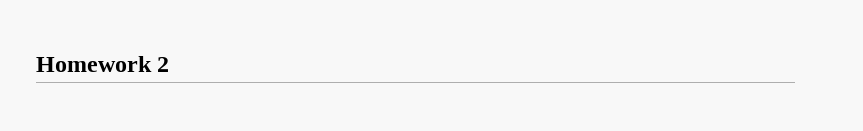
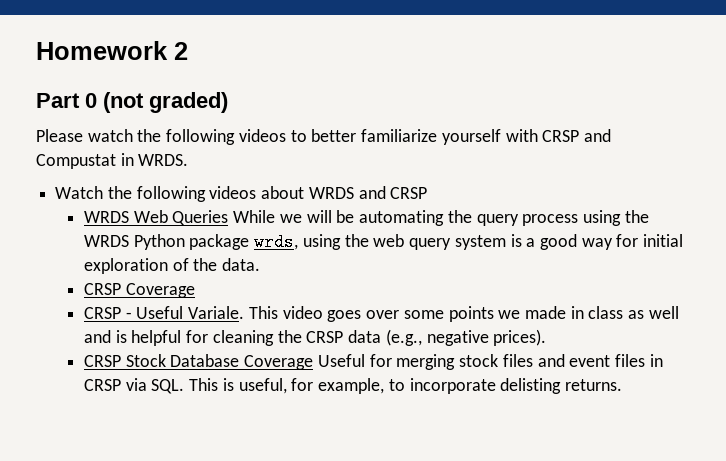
(170, 64) none -> [36,92,228,113] [36,129,611,145] [36,153,189,169] [55,186,428,202] [84,210,649,226] [84,233,684,251] [84,258,261,274] [84,283,195,298] [84,306,679,322] [84,329,547,346] [84,354,663,370] [84,378,623,394] // Part 0 (not graded) // Please watch the following videos to better familiarize yourself with CRSP and Compustat in WRDS. // Watch the following videos about WRDS and CRSP // WRDS Web Queries While we will be automating the query process using the WRDS Python package wrds, using the web query system is a good way for initial exploration of the data. // CRSP Coverage // CRSP - Useful Variale. This video goes over some points we made in class as well and is helpful for cleaning the CRSP data (e.g., negative prices). // CRSP Stock Database Coverage Useful for merging stock files and event files in CRSP via SQL. This is useful, for example, to incorporate delisting returns.

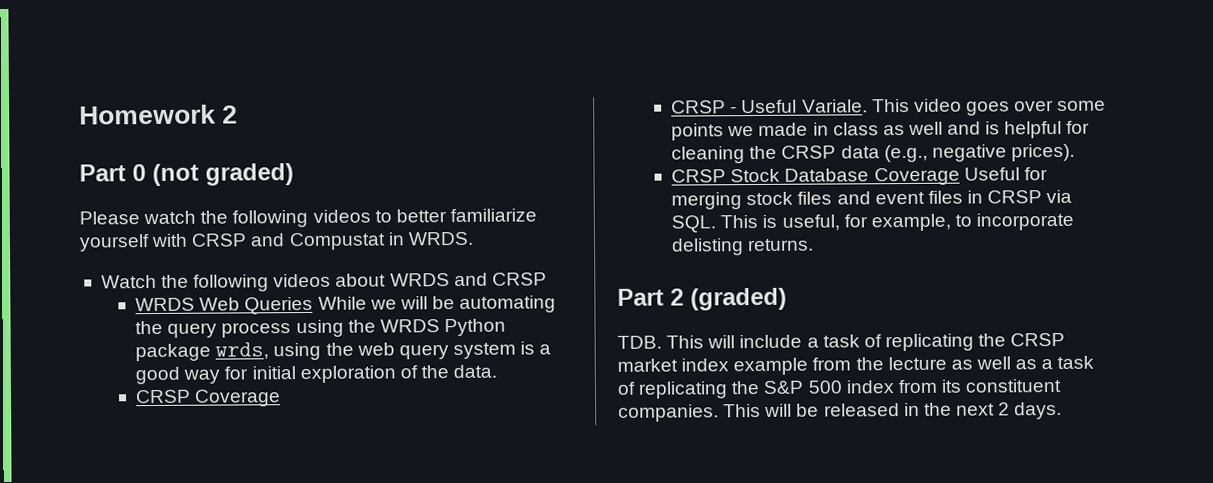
(623, 385) none -> [617,287,787,311] [617,332,1066,352] [617,355,1095,376] [617,378,1063,399] [618,401,1063,422] // Part 2 (graded) // TDB. This will include a task of replicating the CRSP market index example from the lecture as well as a task of replicating the S&P 500 index from its constituent companies. This will be released in the next 2 days.

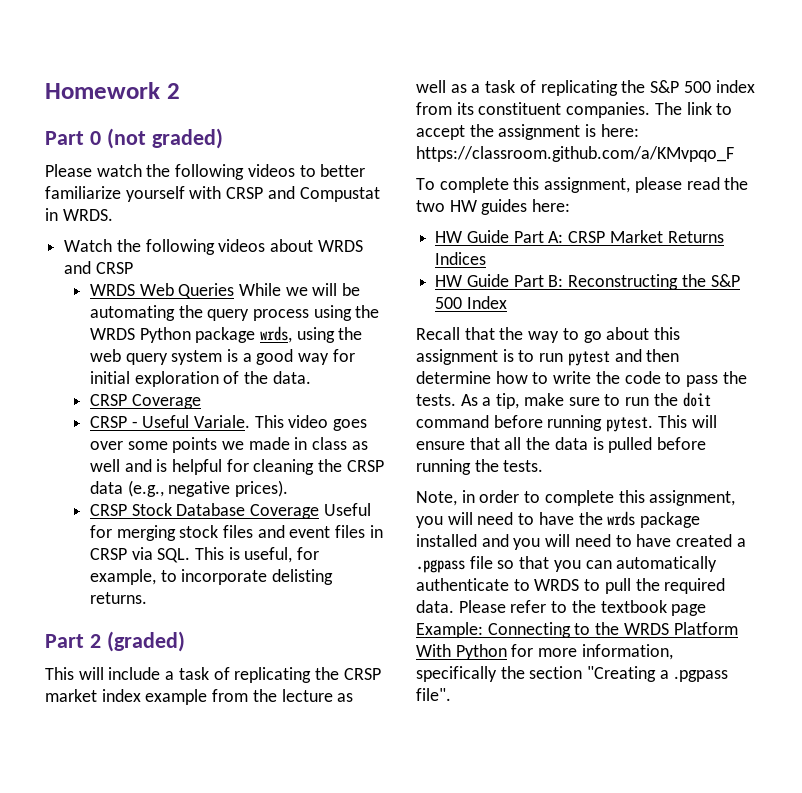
[617,335,662,349] TDB. -> (185, 641) none
[723,401,1063,420] This will be released in the next 2 days. -> [654,102,733,115] [416,124,639,140] [416,146,734,162] [416,177,749,193] [416,199,571,215] [435,230,724,243] [435,252,487,265] [435,274,740,290] [435,296,507,309] [416,327,681,343] [416,349,680,366] [416,371,747,387] [416,392,711,409] [416,415,717,432] [416,437,707,453] [416,459,544,475] [416,490,736,506] [416,511,701,528] [416,534,746,550] [416,556,718,573] [416,578,726,594] [416,600,707,616] [416,622,738,638] [416,644,673,660] [416,666,728,682] [416,688,451,701] The link to accept the assignment is here: https://classroom.github.com/a/KMvpqo_F // To complete this assignment, please read the two HW guides here: // HW Guide Part A: CRSP Market Returns Indices // HW Guide Part B: Reconstructing the S&P 500 Index // Recall that the way to go about this assignment is to run pytest and then determine how to write the code to pass the tests. As a tip, make sure to run the doit command before running pytest. This will ensure that all the data is pulled before running the tests. // Note, in order to complete this assignment, you will need to have the wrds package installed and you will need to have created a .pgpass file so that you can automatically authenticate to WRDS to pull the required data. Please refer to the textbook page Example: Connecting to the WRDS Platform With Python for more information, specifically the section "Creating a .pgpass file".

